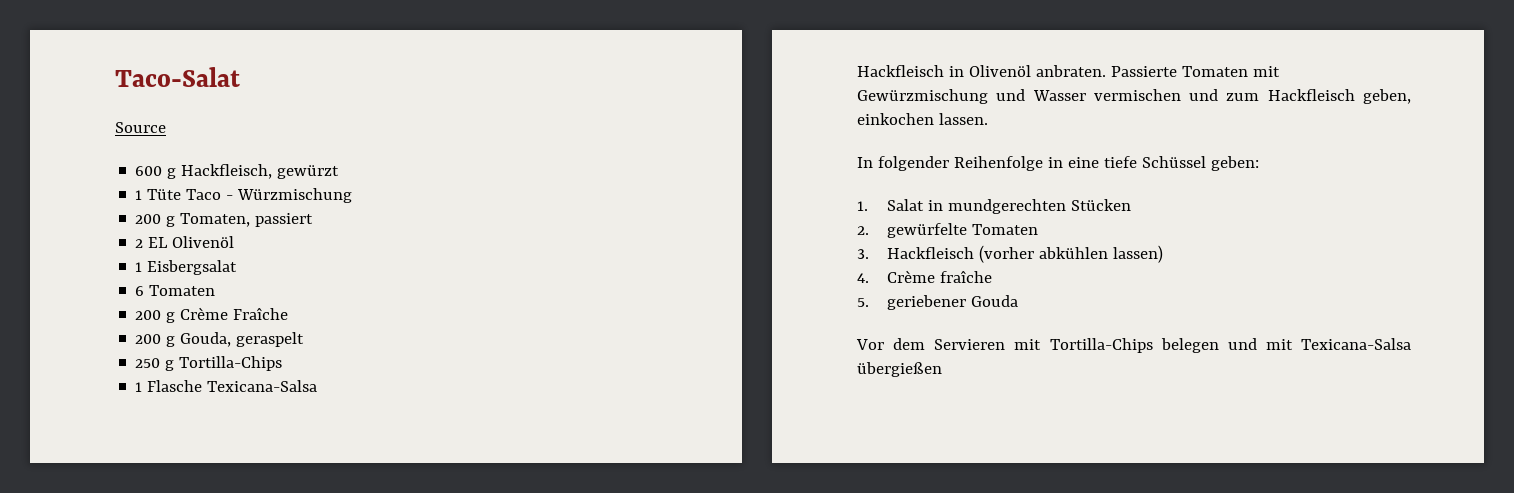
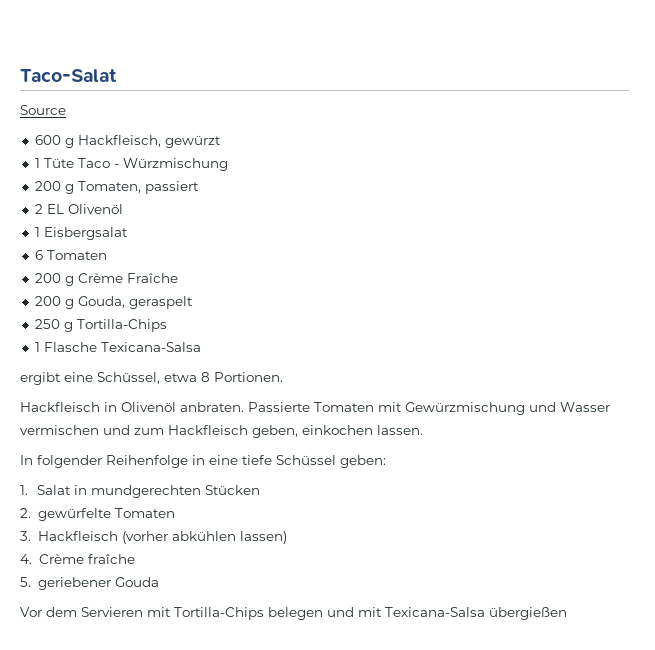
(318, 386) none -> [20,372,283,385] // ergibt eine Schüssel, etwa 8 Portionen.

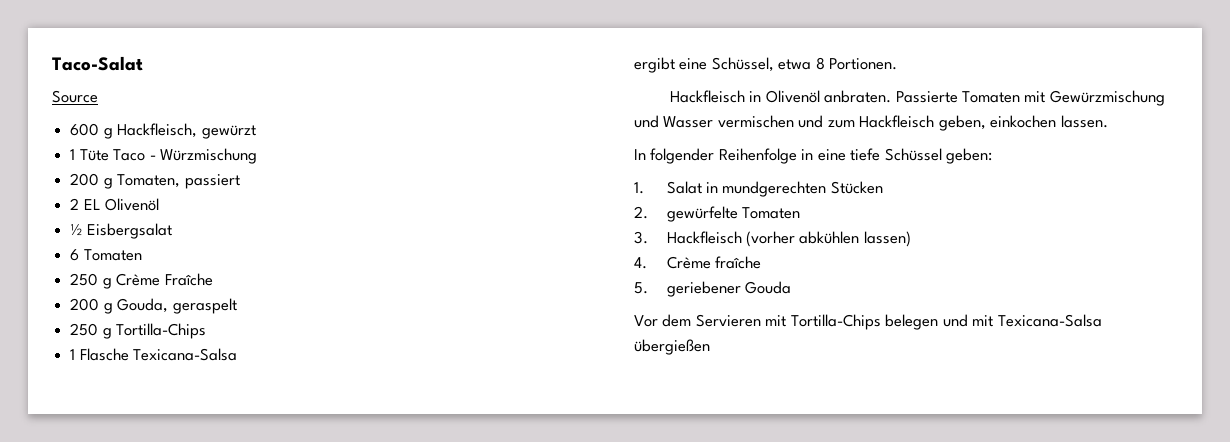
[34,227,40,237] 1 -> [70,224,83,236] ½
[34,273,61,283] 200 -> [70,273,99,286] 250

